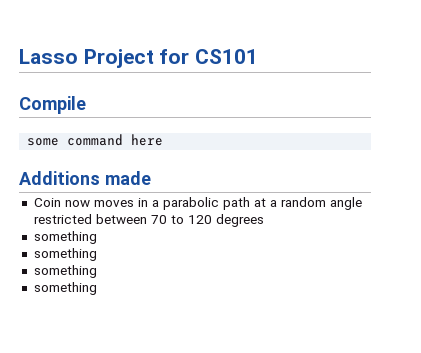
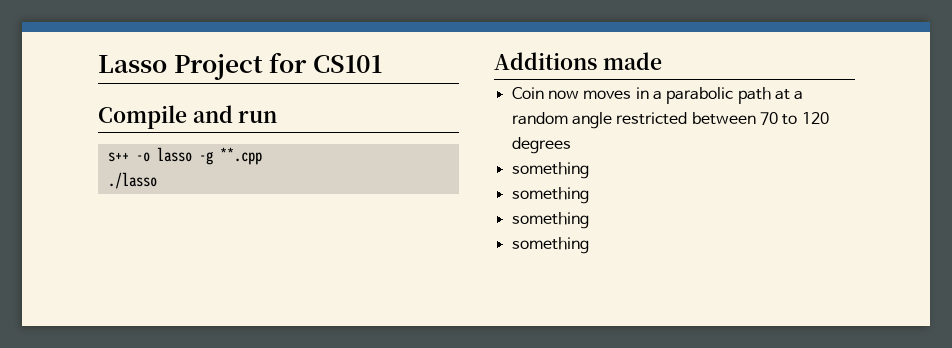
[27,134,164,146] // some command here -> [192,105,278,123] [107,147,262,165] [107,172,157,189] and run // s++ -o lasso -g **.cpp // ./lasso

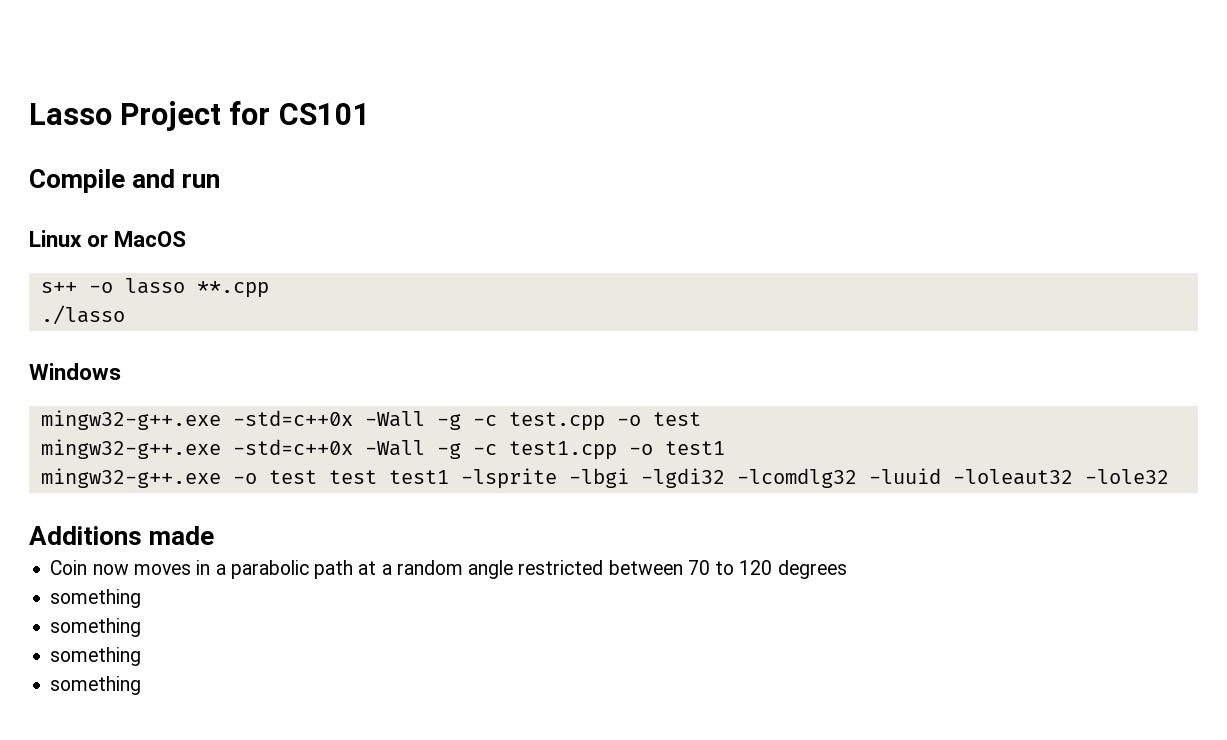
(278, 116) none -> [29,230,187,247] // Linux or MacOS
[198,151,213,165] -g -> (185, 286) none
(157, 180) none -> [29,363,121,380] [40,410,701,431] [40,439,725,460] [40,468,1169,489] // Windows // mingw32-g++.exe -std=c++0x -Wall -g -c test.cpp -o test // mingw32-g++.exe -std=c++0x -Wall -g -c test1.cpp -o test1 // mingw32-g++.exe -o test test test1 -lsprite -lbgi -lgdi32 -lcomdlg32 -luuid -loleaut32 -lole32

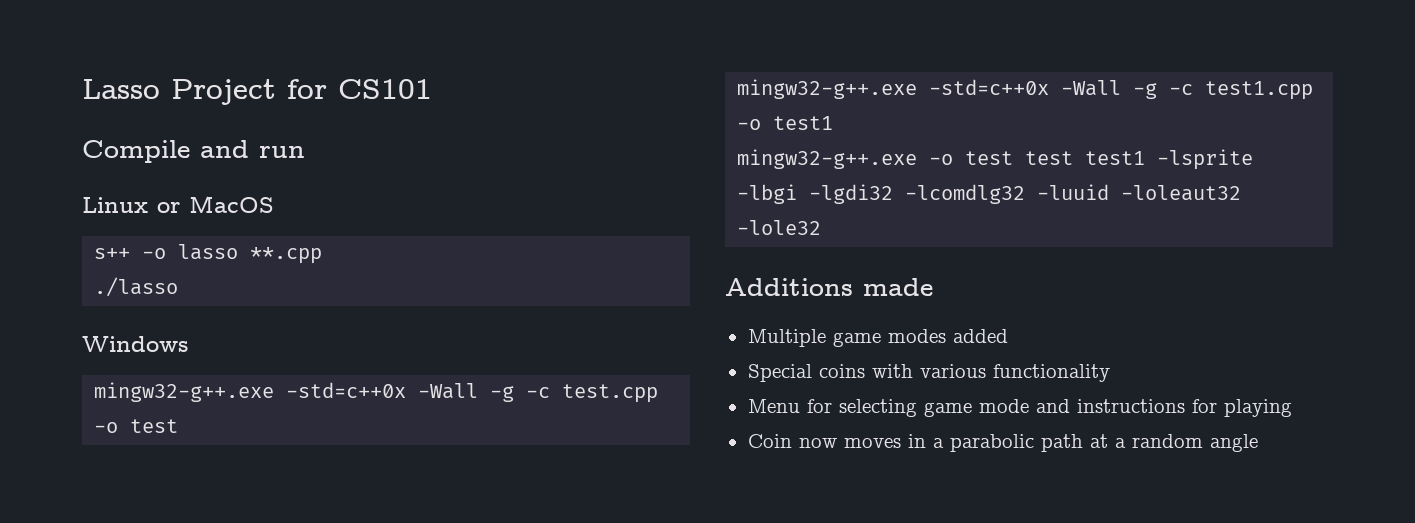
(215, 535) none -> [747,329,1008,347] [747,364,1110,382] [747,399,1292,417] // Multiple game modes added // Special coins with various functionality // Menu for selecting game mode and instructions for playing
[518,560,847,579] [50,589,142,608] [50,618,142,637] [50,647,142,666] [50,676,142,695] restricted between 70 to 120 degrees // something // something // something // something -> (1258, 443) none

